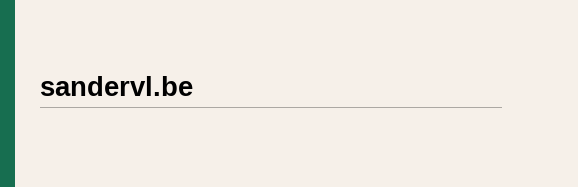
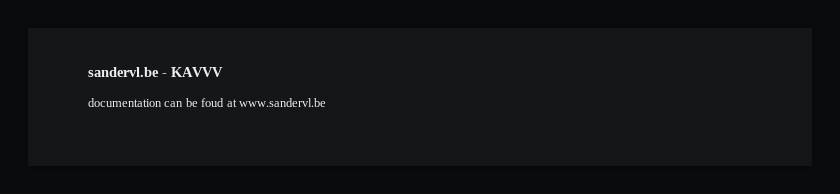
(193, 86) none -> [162,67,223,77] [88,98,326,107] - KAVVV // documentation can be foud at www.sandervl.be

